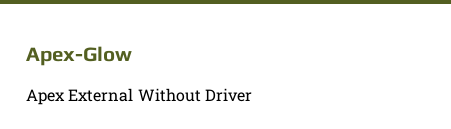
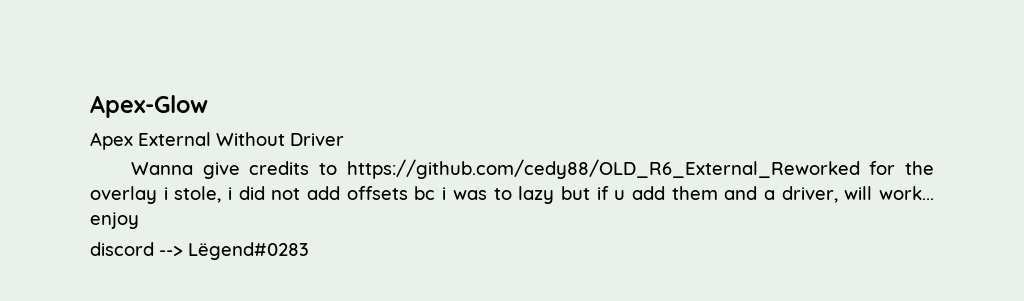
(252, 95) none -> [131,159,935,179] [90,186,934,204] [90,212,139,229] [90,242,309,260] // Wanna give credits to https://github.com/cedy88/OLD_R6_External_Reworked for the overlay i stole, i did not add offsets bc i was to lazy but if u add them and a driver, will work... enjoy // discord --> Lëgend#0283

